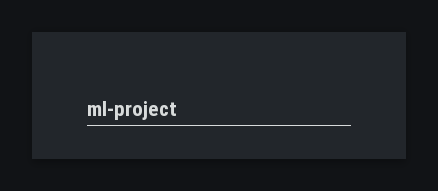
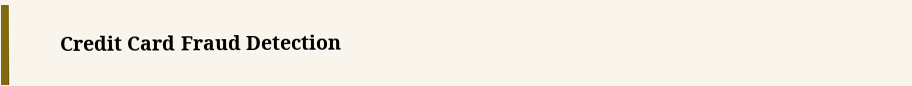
[87,101,177,120] ml-project -> [59,34,342,51] Credit Card Fraud Detection

